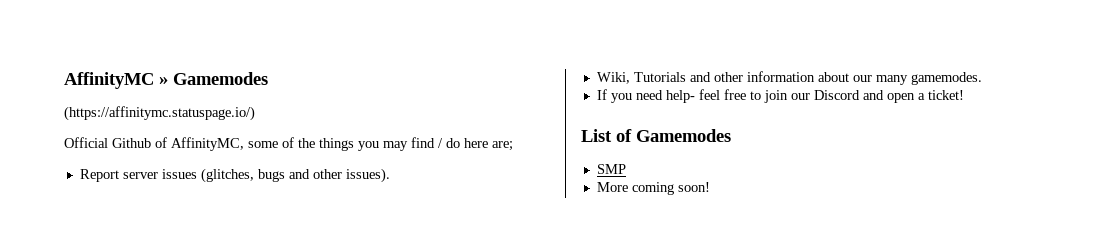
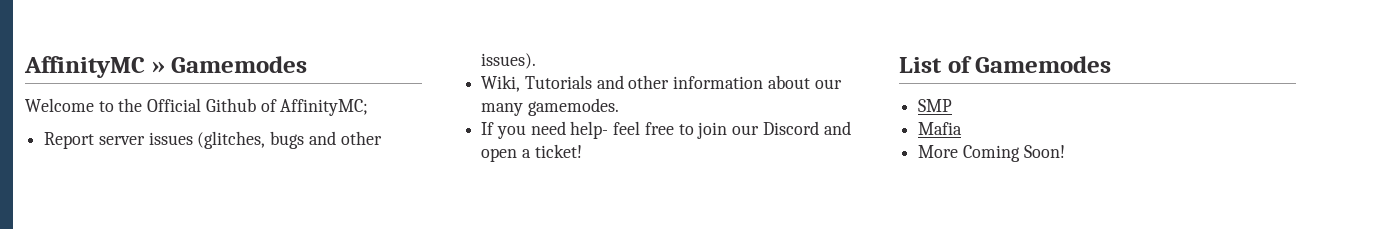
[64,106,255,121] [64,137,513,151] (https://affinitymc.statuspage.io/) // Official Github of AffinityMC, some of the things you may find / do here are; -> [25,98,369,116] Welcome to the Official Github of AffinityMC;
(626, 169) none -> [918,122,963,135] // Mafia
[631,182,710,195] coming soon! -> [962,145,1065,162] Coming Soon!

